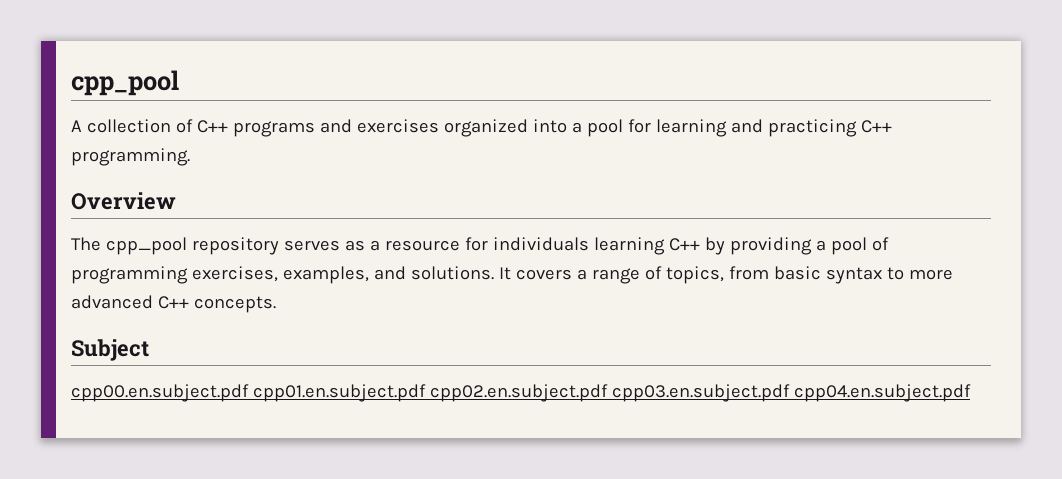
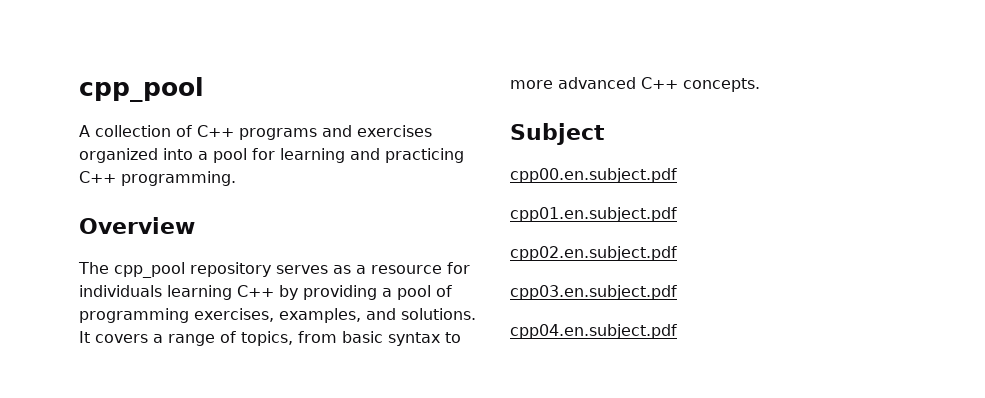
(249, 393) none -> (677, 175) //
(426, 393) none -> (677, 214) //
(608, 393) none -> (677, 253) //
(790, 393) none -> (677, 292) //

